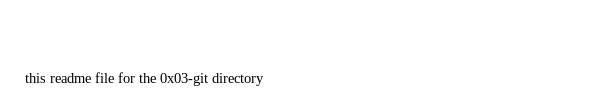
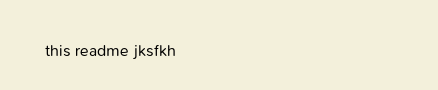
[95,72,264,86] file for the 0x03-git directory -> [131,44,176,60] jksfkh

